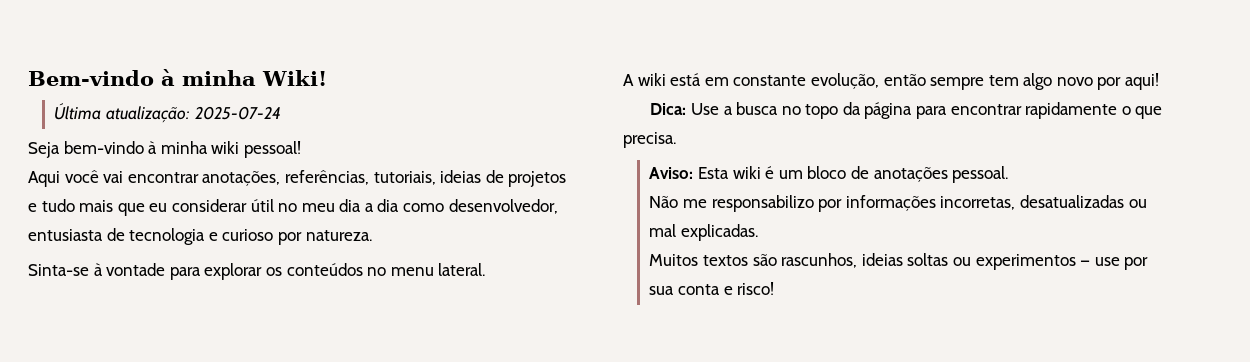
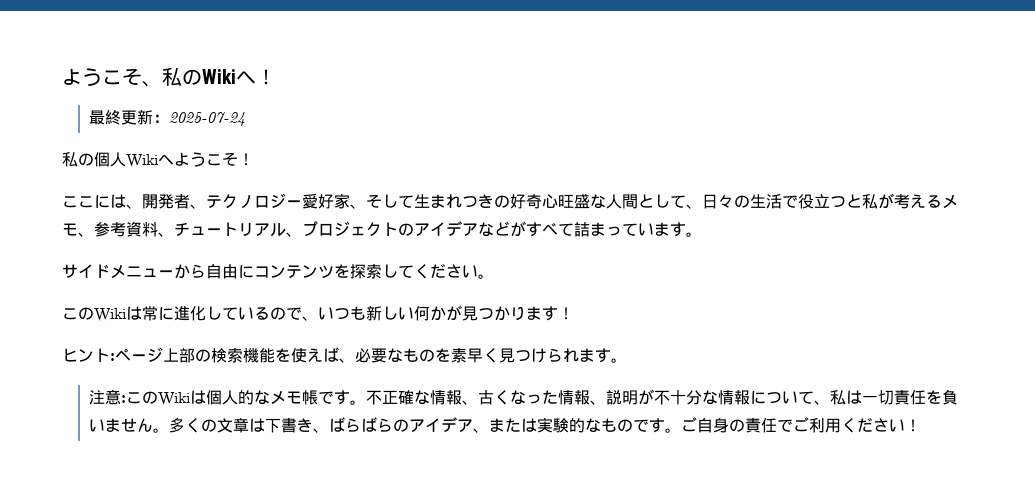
[28,69,327,86] [54,103,281,123] [28,141,301,158] [28,170,567,187] [28,199,558,216] [28,228,372,245] [28,263,486,280] [623,73,1160,90] [650,102,1163,119] [623,132,676,148] [649,166,1009,183] [649,195,1147,212] [649,224,758,241] [649,253,1149,270] [649,282,775,295] Bem-vindo à minha Wiki! // Última atualização: 2025-07-24 // Seja bem-vindo à minha wiki pessoal! // Aqui você vai encontrar anotações, referências, tutoriais, ideias de projetos e tudo mais que eu considerar útil no meu dia a dia como desenvolvedor, entusiasta de tecnologia e curioso por natureza. // Sinta-se à vontade para explorar os conteúdos no menu lateral. // A wiki está em constante evolução, então sempre tem algo novo por aqui! // Dica: Use a busca no topo da página para encontrar rapidamente o que precisa. // Aviso: Esta wiki é um bloco de anotações pessoal. // Não me responsabilizo por informações incorretas, desatualizadas ou mal explicadas. // Muitos textos são rascunhos, ideias soltas ou experimentos — use por sua conta e risco! -> [62,67,276,87] [89,109,246,126] [62,152,254,168] [62,193,958,209] [62,221,702,237] [62,264,494,279] [62,305,574,322] [62,347,627,363] [89,389,959,406] [89,417,922,433] ようこそ、私のWikiへ！ // 最終更新：2025-07-24 // 私の個人Wikiへようこそ！ // ここには、開発者、テクノロジー愛好家、そして生まれつきの好奇心旺盛な人間として、日々の生活で役立つと私が考えるメモ、参考資料、チュートリアル、プロジェクトのアイデアなどがすべて詰まっています。 // サイドメニューから自由にコンテンツを探索してください。 // このWikiは常に進化しているので、いつも新しい何かが見つかります！ // ヒント:ページ上部の検索機能を使えば、必要なものを素早く見つけられます。 // 注意:このWikiは個人的なメモ帳です。不正確な情報、古くなった情報、説明が不十分な情報について、私は一切責任を負いません。多くの文章は下書き、ばらばらのアイデア、または実験的なものです。ご自身の責任でご利用ください！

